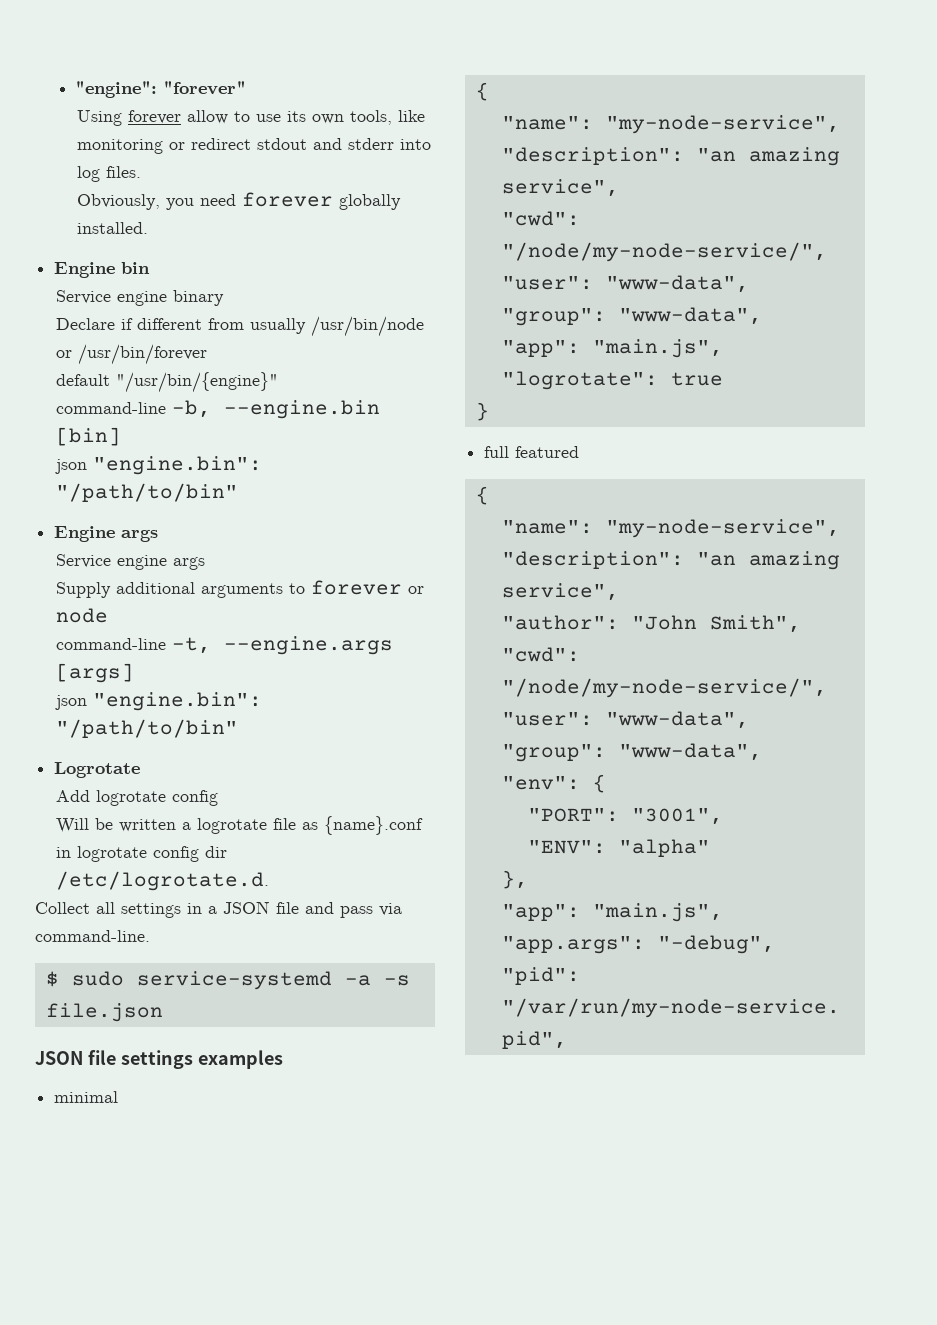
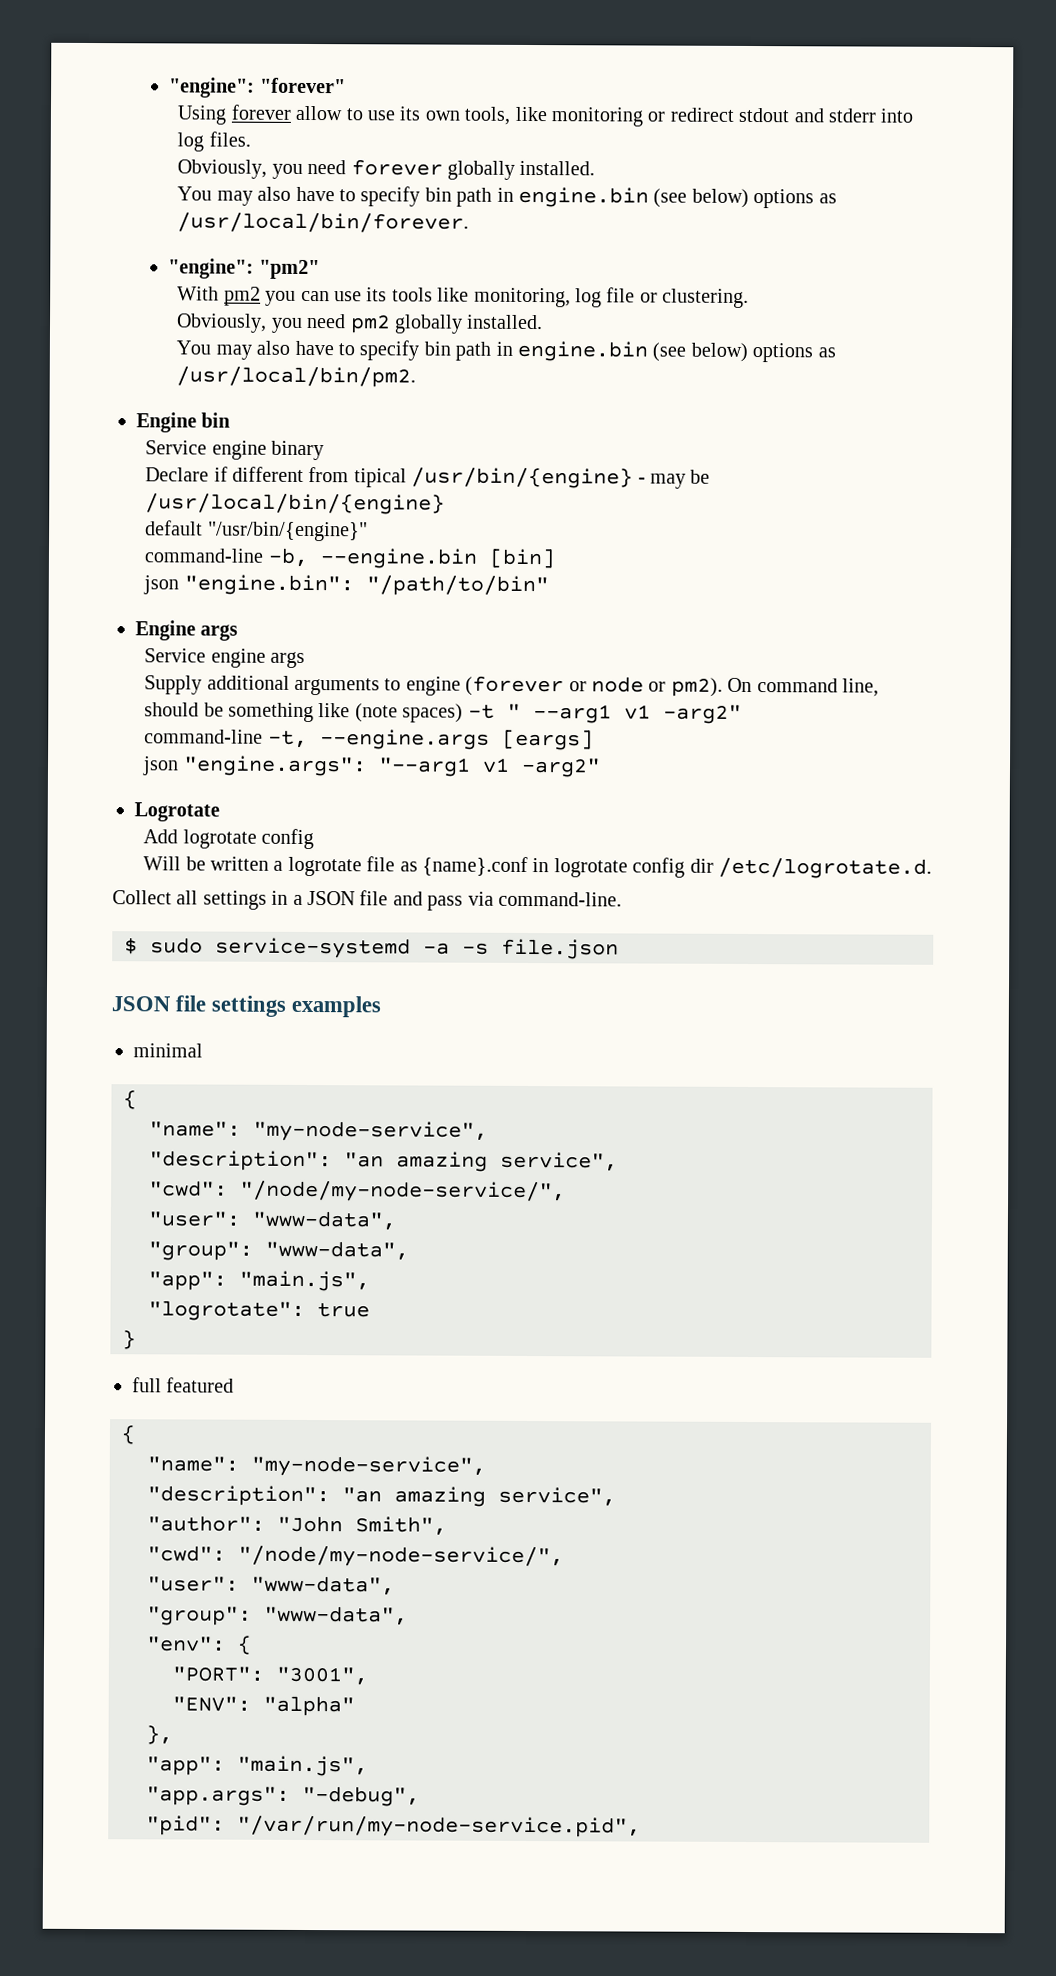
(149, 228) none -> [177,186,837,209] [177,212,470,233] [168,258,320,280] [177,286,750,308] [176,313,544,334] [176,340,836,363] [176,366,417,388] // You may also have to specify bin path in engine.bin (see below) options as /usr/local/bin/forever. // "engine": "pm2" // With pm2 you can use its tools like monitoring, log file or clustering. // Obviously, you need pm2 globally installed. // You may also have to specify bin path in engine.bin (see below) options as /usr/local/bin/pm2.
[250,316,425,337] [56,344,208,365] usually /usr/bin/node or /usr/bin/forever -> [353,467,711,489] [145,493,446,515] tipical /usr/bin/{engine} - may be /usr/local/bin/{engine}
[311,580,403,595] forever -> [405,675,565,697] engine (forever
(109, 615) none -> [648,677,880,697] [144,702,742,724] or pm2). On command line, should be something like (note spaces) -t " --arg1 v1 -arg2"
[56,663,135,683] [55,692,263,711] [56,719,239,738] [args] // json "engine.bin": "/path/to/bin" -> [501,729,594,751] [142,755,601,778] [eargs] // json "engine.args": "--arg1 v1 -arg2"

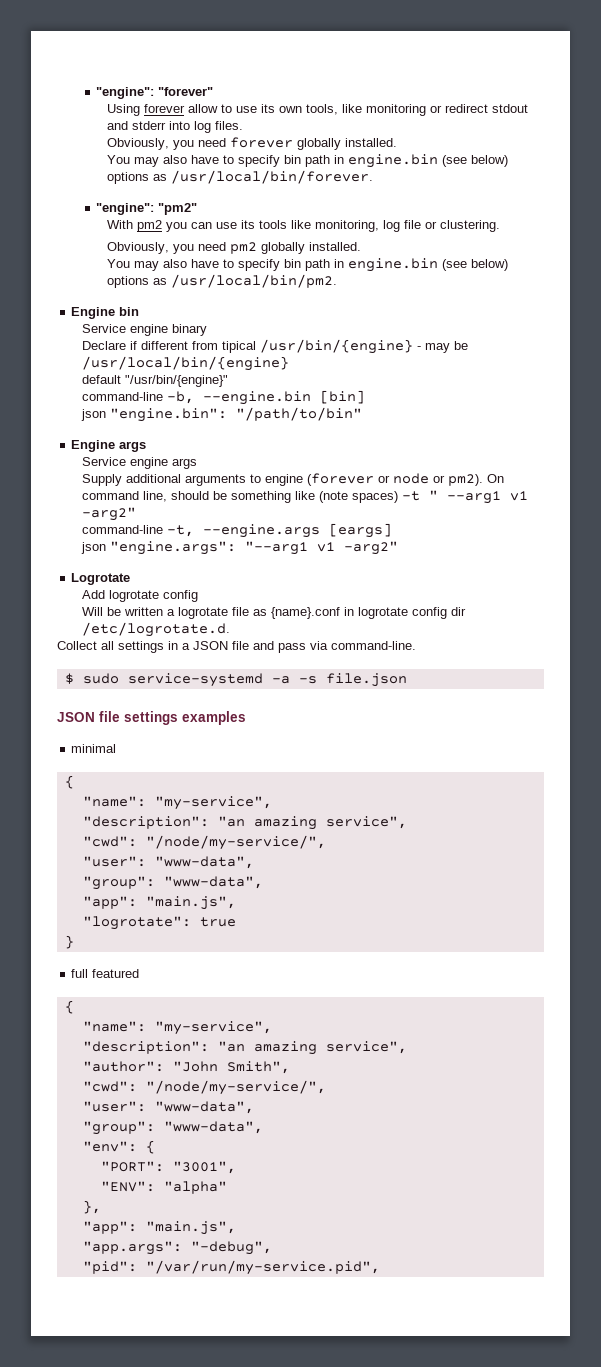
[253,1120,488,1142] "my-node-service", -> [154,796,272,810] "my-service",
[240,1180,566,1203] "/node/my-node-service/", -> [145,835,326,850] "/node/my-service/",
[251,1455,486,1477] "my-node-service", -> [154,1021,272,1035] "my-service",
[238,1545,564,1568] "/node/my-node-service/", -> [145,1080,326,1095] "/node/my-service/",
[237,1815,641,1838] "/var/run/my-node-service.pid", -> [145,1260,380,1275] "/var/run/my-service.pid",

